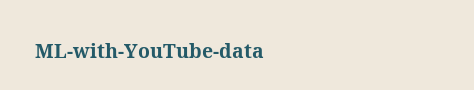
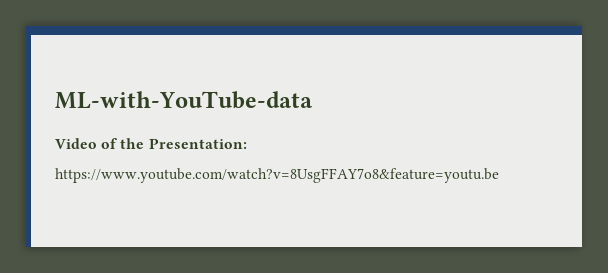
(264, 50) none -> [55,138,247,149] [55,168,499,183] // Video of the Presentation: // https://www.youtube.com/watch?v=8UsgFFAY7o8&feature=youtu.be

